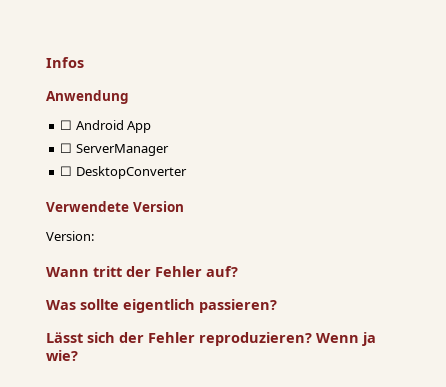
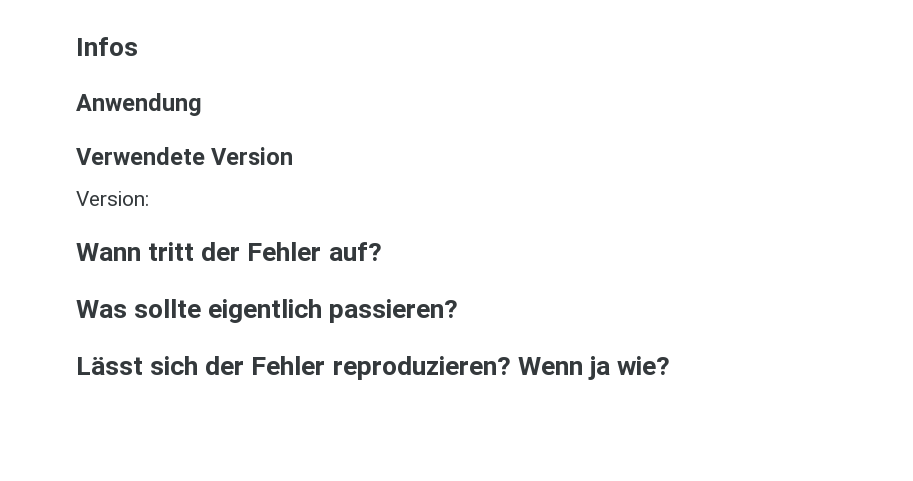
[60,120,152,133] [60,143,169,156] [60,166,187,179] // ☐ Android App // ☐ ServerManager // ☐ DesktopConverter -> (202, 104) none

